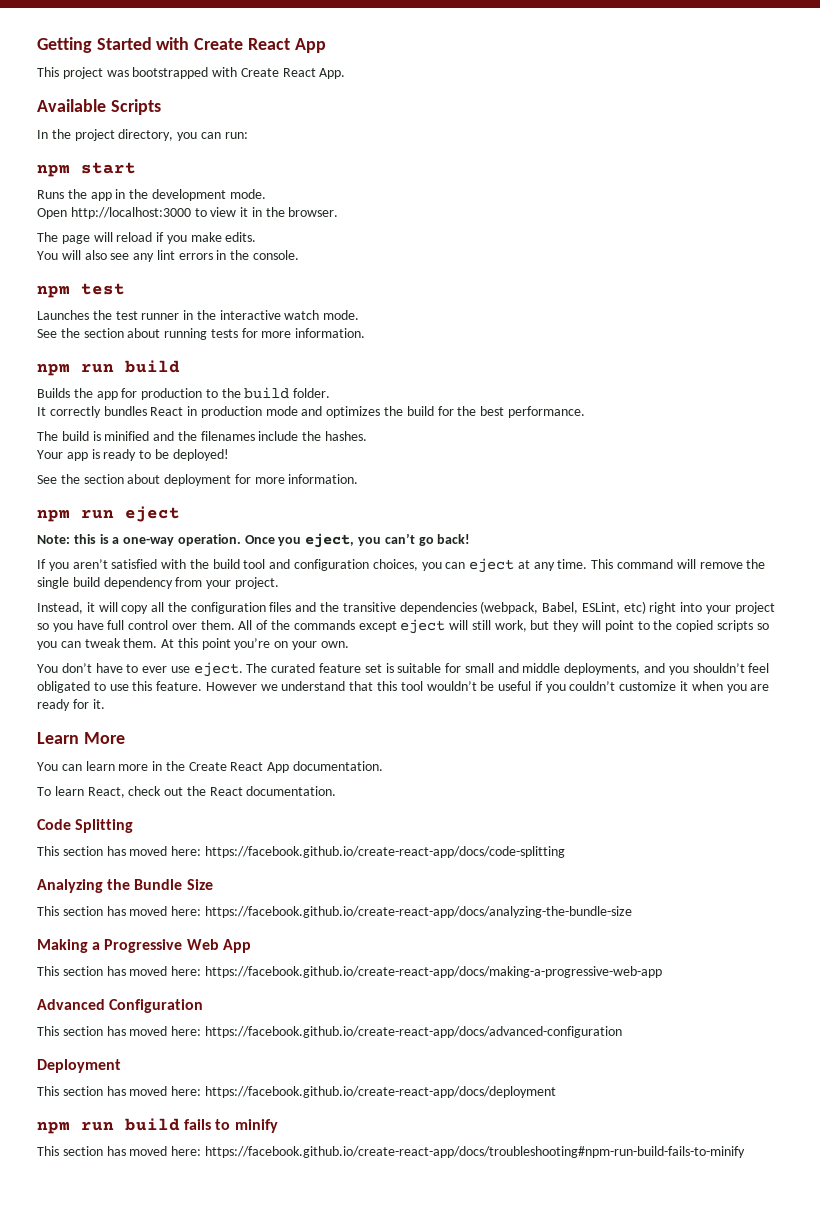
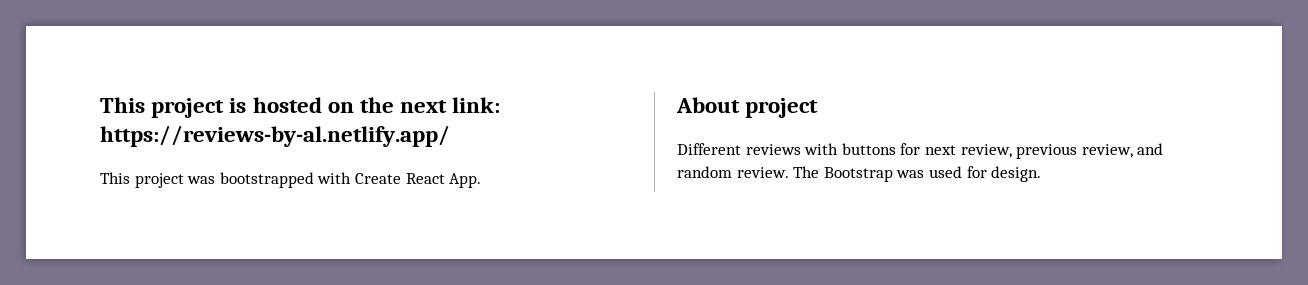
[37,37,326,53] Getting Started with Create React App -> [100,97,501,118] [100,125,450,147] This project is hosted on the next link: https://reviews-by-al.netlify.app/
[37,99,161,115] [37,129,248,141] [37,162,136,177] [37,189,266,201] [37,207,339,219] [37,232,257,244] [37,250,300,262] [37,283,125,298] [37,310,360,320] [37,328,366,340] [37,360,180,376] [37,387,331,400] [37,406,585,418] [37,431,368,441] [37,449,229,461] [37,474,359,486] [37,506,180,522] [37,533,471,548] [37,558,766,573] [37,577,279,589] [37,601,775,614] [37,619,769,634] [37,638,349,650] [37,662,770,677] [37,681,770,693] [37,699,105,711] [37,732,125,744] [37,761,384,773] [37,786,337,798] [37,819,134,833] [37,846,565,858] [37,879,213,893] [37,906,632,918] [37,939,251,953] [37,966,662,978] [37,999,204,1013] [37,1026,622,1038] [37,1059,121,1073] [37,1086,556,1098] [37,1118,278,1134] [37,1146,745,1158] Available Scripts // In the project directory, you can run: // npm start // Runs the app in the development mode. // Open http://localhost:3000 to view it in the browser. // The page will reload if you make edits. // You will also see any lint errors in the console. // npm test // Launches the test runner in the interactive watch mode. // See the section about running tests for more information. // npm run build // Builds the app for production to the build folder. // It correctly bundles React in production mode and optimizes the build for the best performance. // The build is minified and the filenames include the hashes. // Your app is ready to be deployed! // See the section about deployment for more information. // npm run eject // Note: this is a one-way operation. Once you eject, you can’t go back! // If you aren’t satisfied with the build tool and configuration choices, you can eject at any time. This command will remove the single build dependency from your project. // Instead, it will copy all the configuration files and the transitive dependencies (webpack, Babel, ESLint, etc) right into your project so you have full control over them. All of the commands except eject will still work, but they will point to the copied scripts so you can tweak them. At this point you’re on your own. // You don’t have to ever use eject. The curated feature set is suitable for small and middle deployments, and you shouldn’t feel obligated to use this feature. However we understand that this tool wouldn’t be useful if you couldn’t customize it when you are ready for it. // Learn More // You can learn more in the Create React App documentation. // To learn React, check out the React documentation. // Code Splitting // This section has moved here: https://facebook.github.io/create-react-app/docs/code-splitting // Analyzing the Bundle Size // This section has moved here: https://facebook.github.io/create-react-app/docs/analyzing-the-bundle-size // Making a Progressive Web App // This section has moved here: https://facebook.github.io/create-react-app/docs/making-a-progressive-web-app // Advanced Configuration // This section has moved here: https://facebook.github.io/create-react-app/docs/advanced-configuration // Deployment // This section has moved here: https://facebook.github.io/create-react-app/docs/deployment // npm run build fails to minify // This section has moved here: https://facebook.github.io/create-react-app/docs/troubleshooting#npm-run-build-fails-to-minify -> [676,97,819,118] [677,143,1164,159] [677,166,1042,182] About project // Different reviews with buttons for next review, previous review, and random review. The Bootstrap was used for design.

